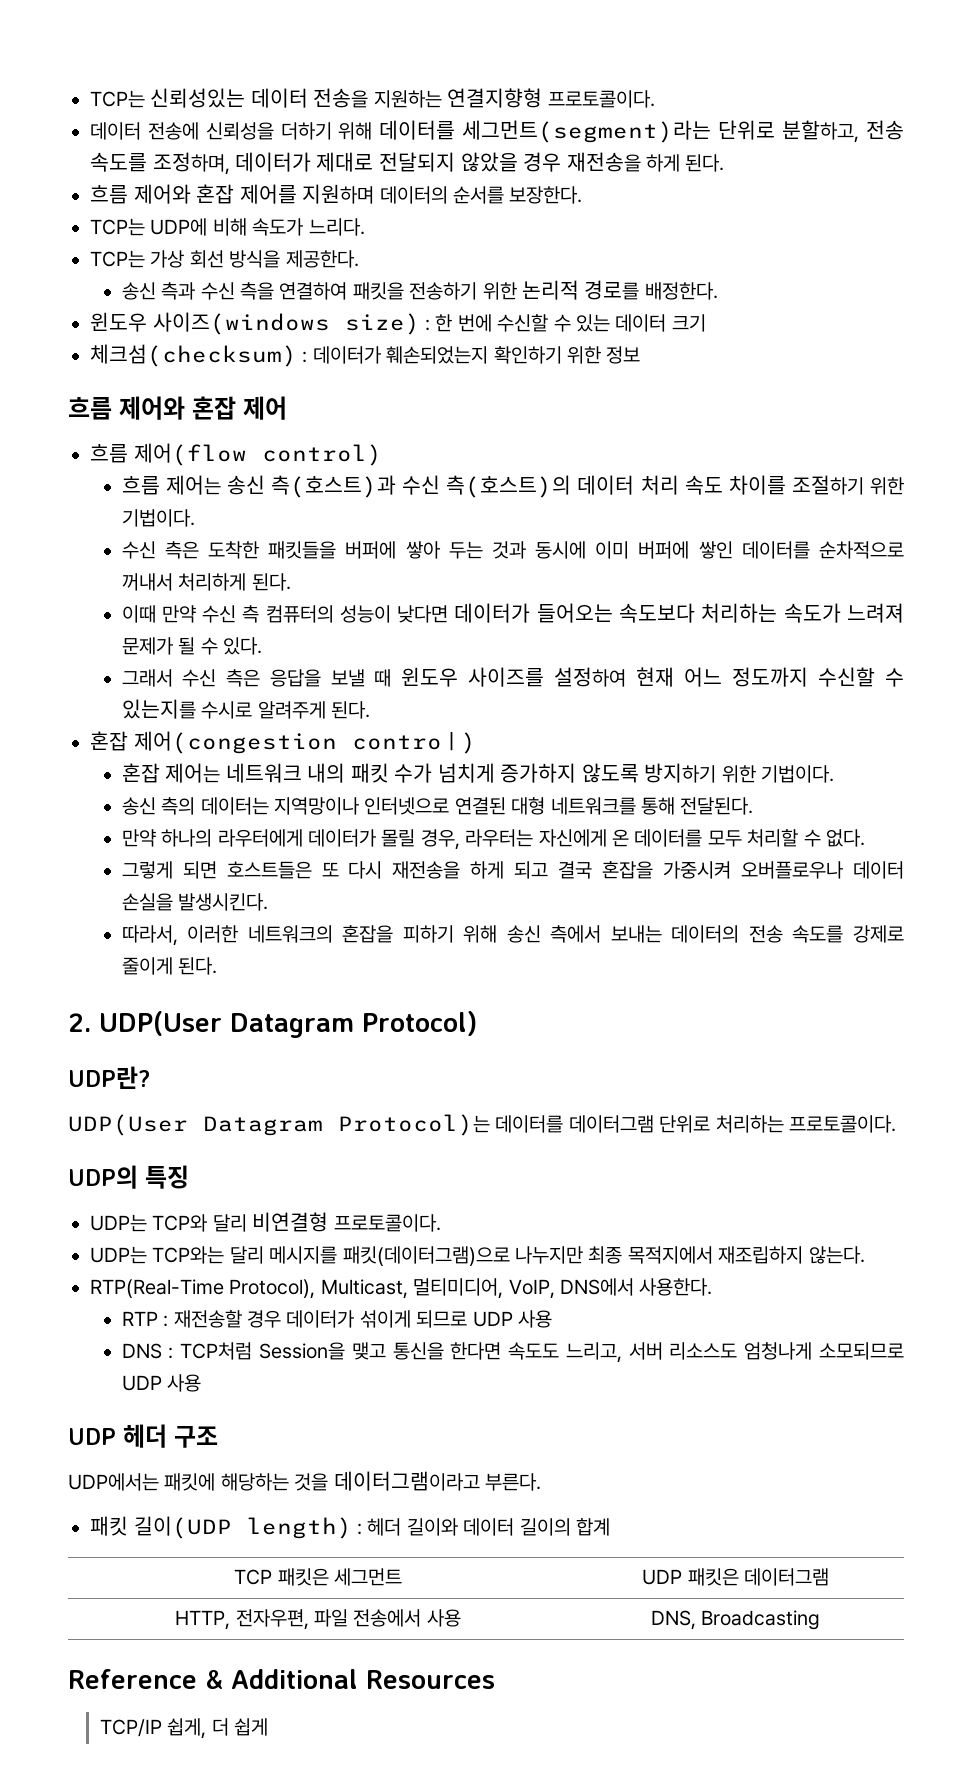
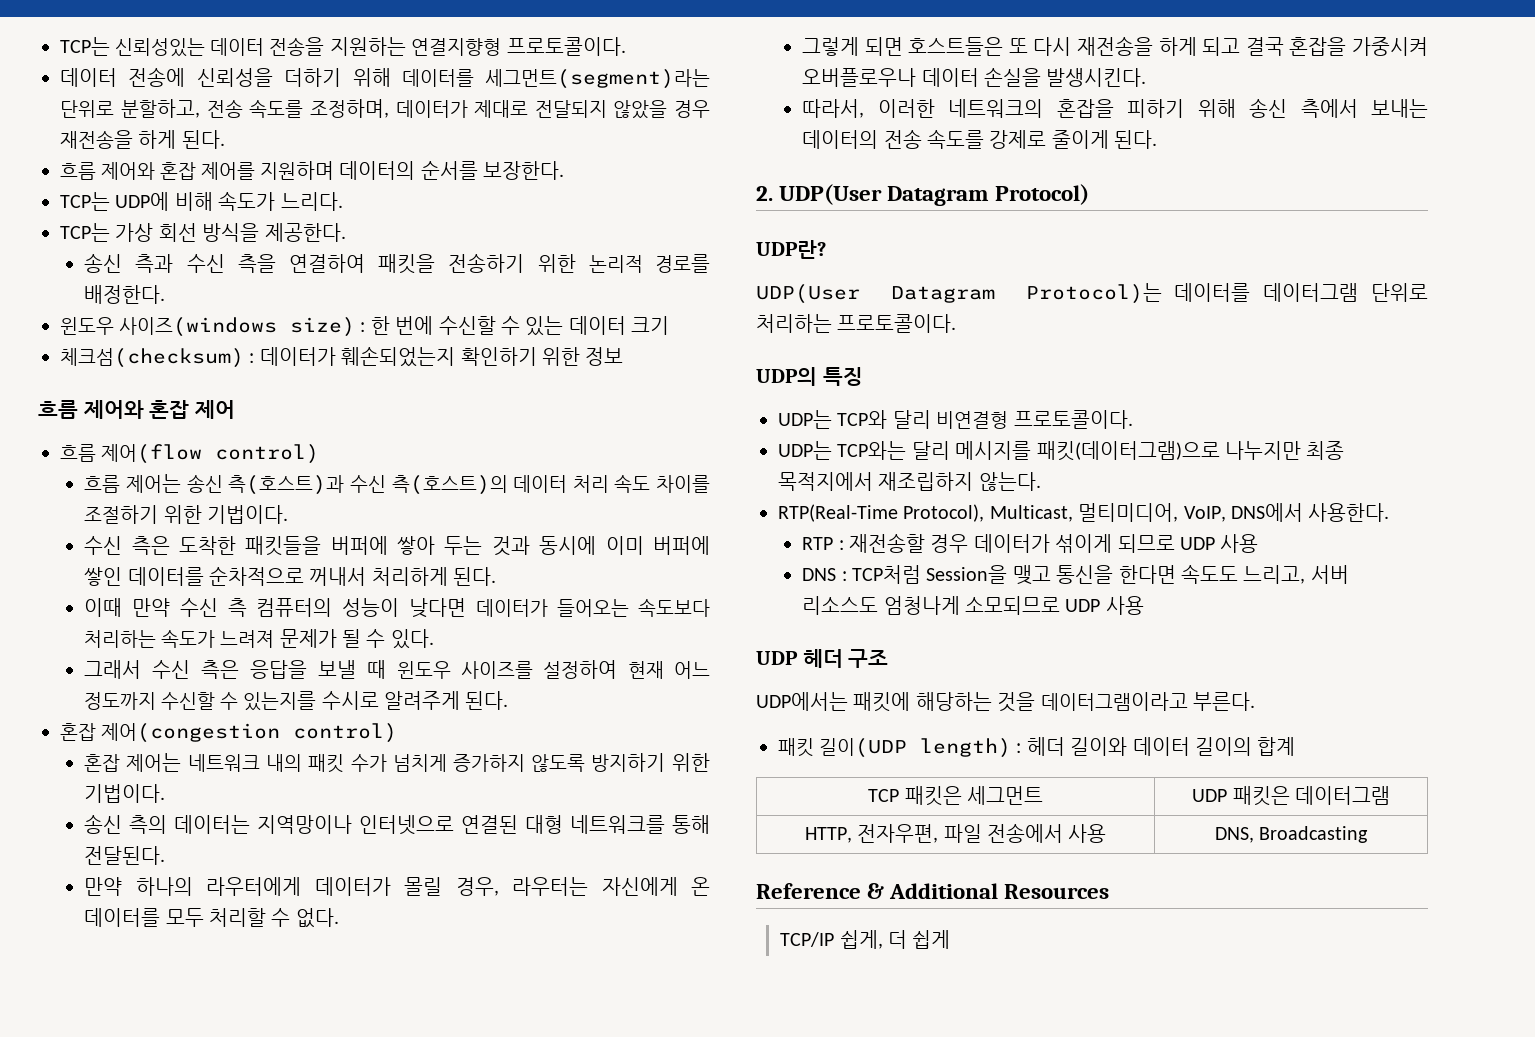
[351,732,476,754] controㅣ) -> [293,723,397,743] control)

